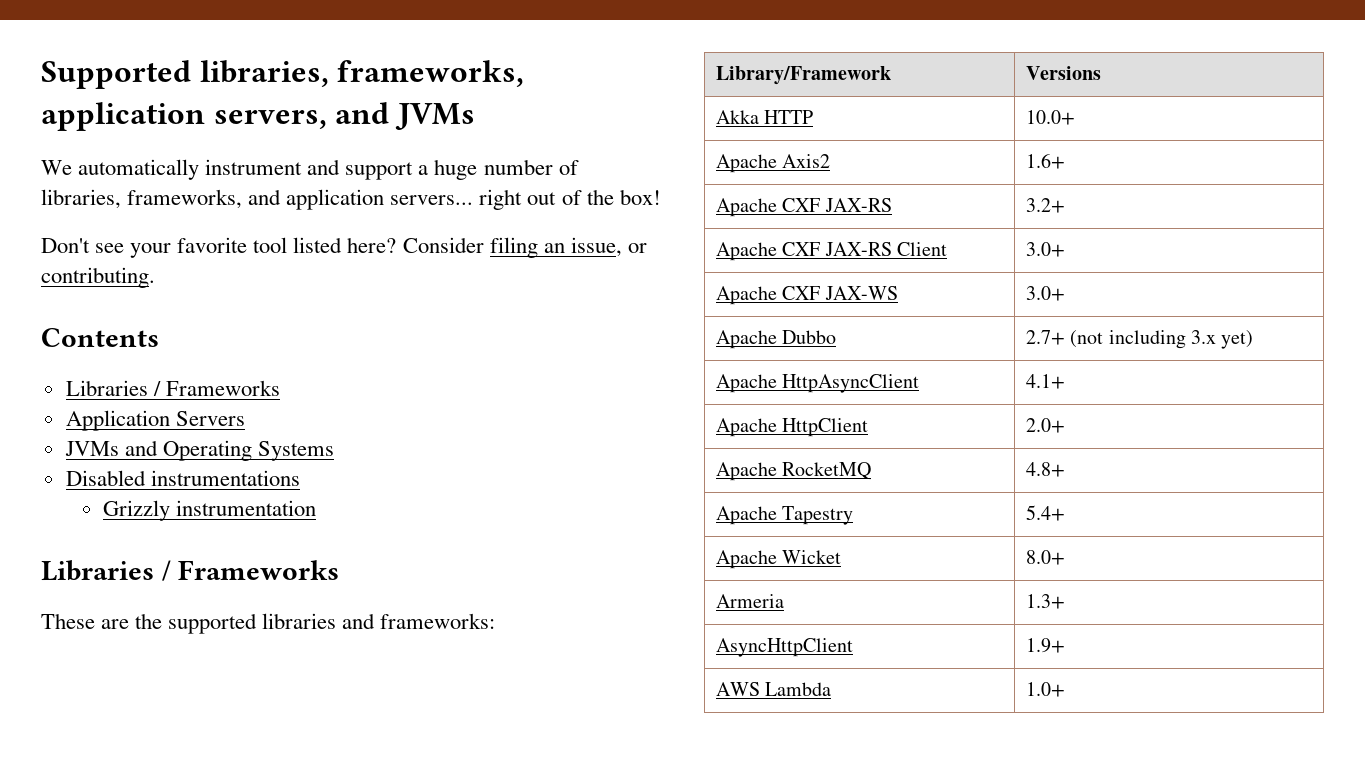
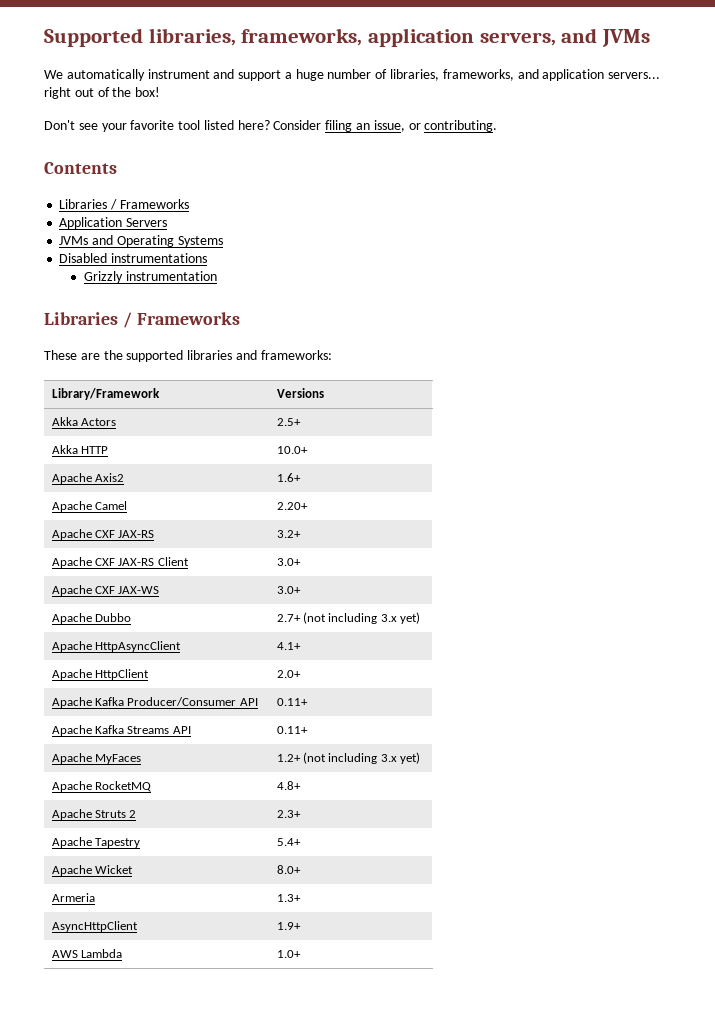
(1101, 73) none -> [51,417,116,426] [276,418,301,426] // Akka Actors | 2.5+
(1065, 161) none -> [51,501,127,512] [276,502,308,510] // Apache Camel | 2.20+
(1065, 425) none -> [51,697,258,708] [276,698,308,706] [51,725,191,736] [276,726,308,734] [51,753,141,764] [276,752,421,764] // Apache Kafka Producer/Consumer API | 0.11+ // Apache Kafka Streams API | 0.11+ // Apache MyFaces | 1.2+ (not including 3.x yet)
(1065, 469) none -> [51,809,137,820] [276,810,301,818] // Apache Struts 2 | 2.3+

